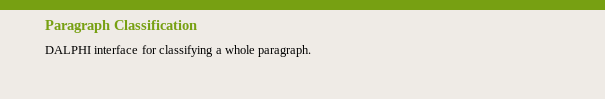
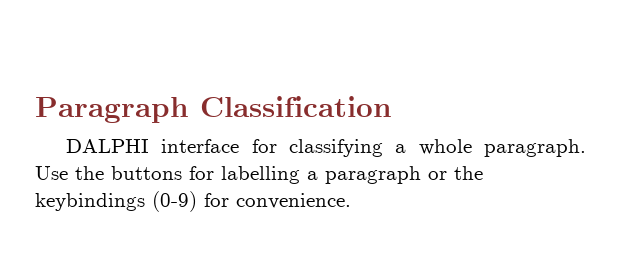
(312, 51) none -> [35,166,483,184] [35,191,351,212] Use the buttons for labelling a paragraph or the keybindings (0-9) for convenience.

